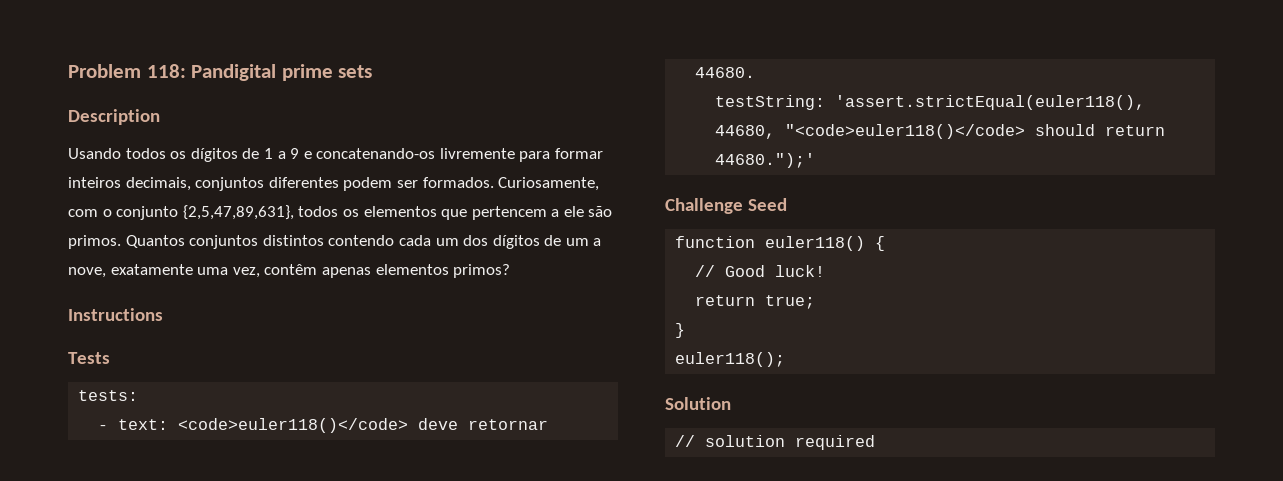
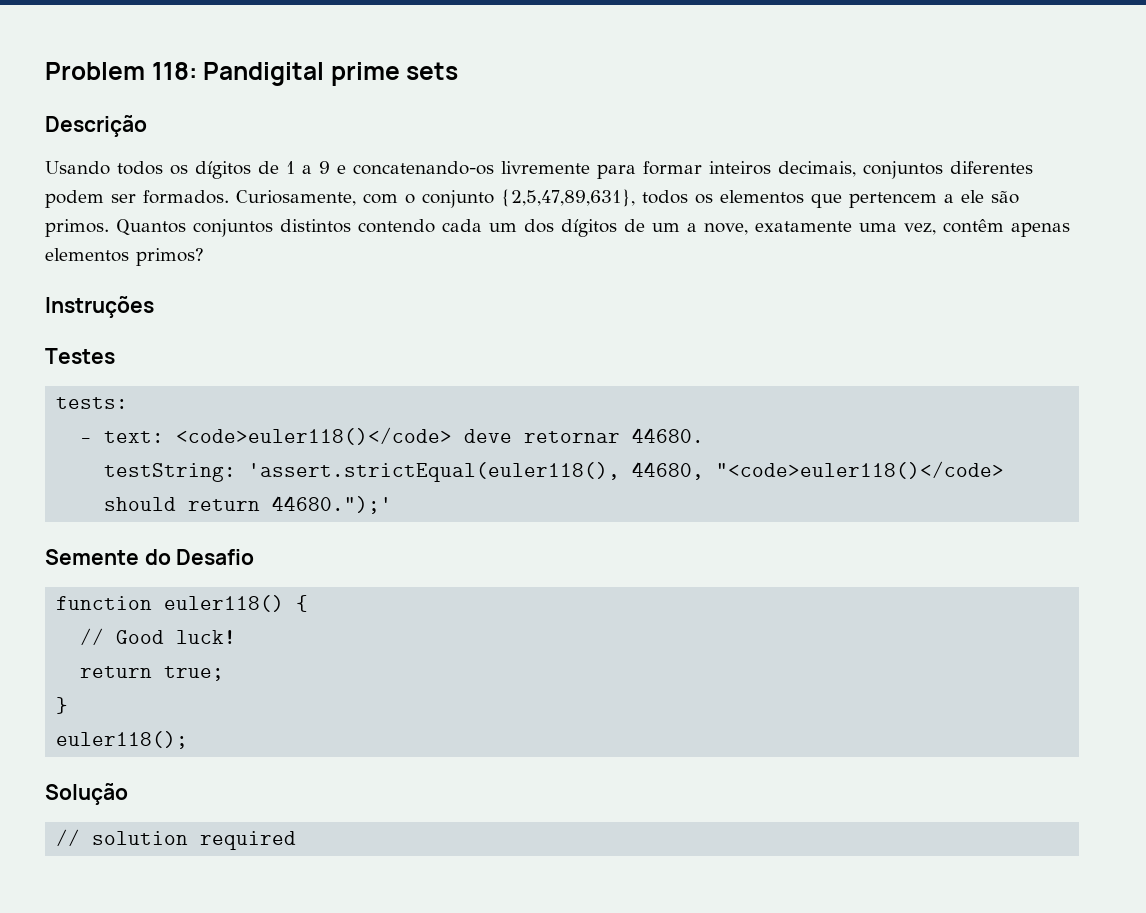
[68,109,160,125] Description -> [45,115,147,137] Descrição
[68,308,163,321] [68,352,110,364] Instructions // Tests -> [45,296,154,318] [45,348,115,364] Instruções // Testes
[665,198,787,214] Challenge Seed -> [45,549,255,565] Semente do Desafio
[665,397,731,410] Solution -> [45,783,128,805] Solução

